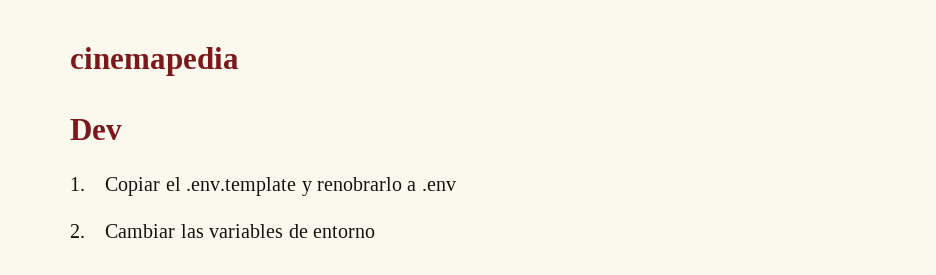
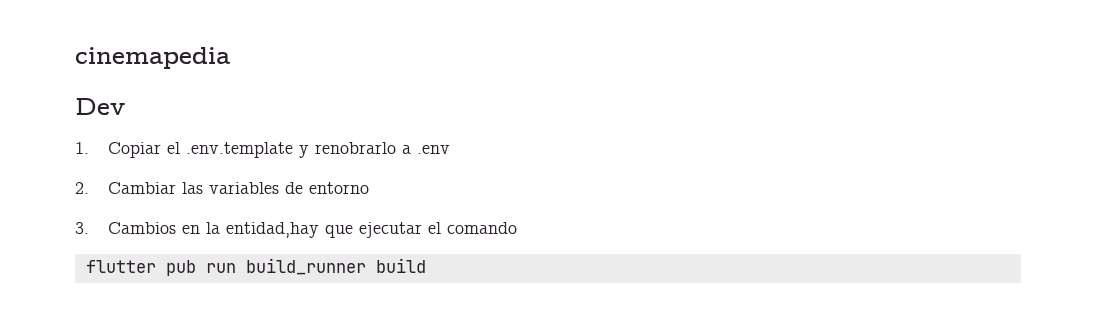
(376, 232) none -> [75,222,517,238] [85,258,426,276] // 3. Cambios en la entidad,hay que ejecutar el comando // flutter pub run build_runner build

